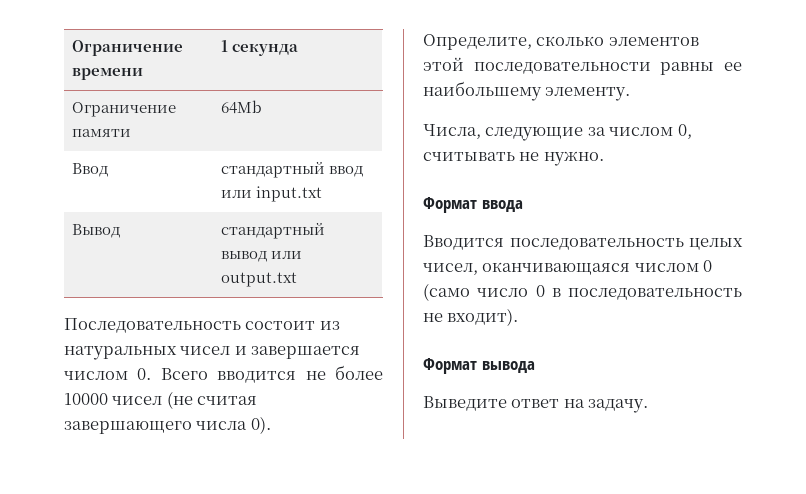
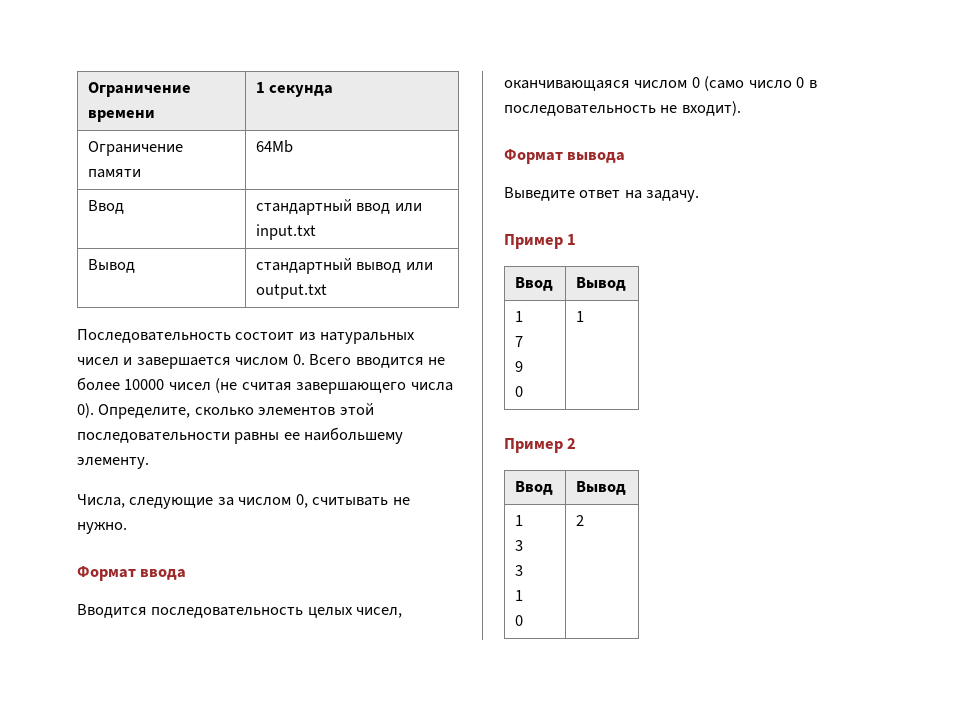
(649, 406) none -> [504,234,577,249] [515,277,554,291] [576,277,627,291] [515,311,524,322] [515,336,524,347] [515,361,524,372] [515,386,524,397] [576,311,585,322] [504,438,577,453] [515,481,554,495] [576,481,627,495] [515,515,524,526] [515,540,524,551] [515,565,524,576] [515,590,524,601] [515,615,524,626] [576,515,585,526] // Пример 1 // Ввод | Вывод // 1 // 7 // 9 // 0 | 1 // Пример 2 // Ввод | Вывод // 1 // 3 // 3 // 1 // 0 | 2

